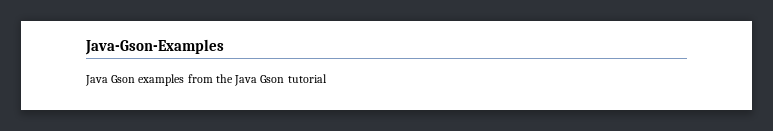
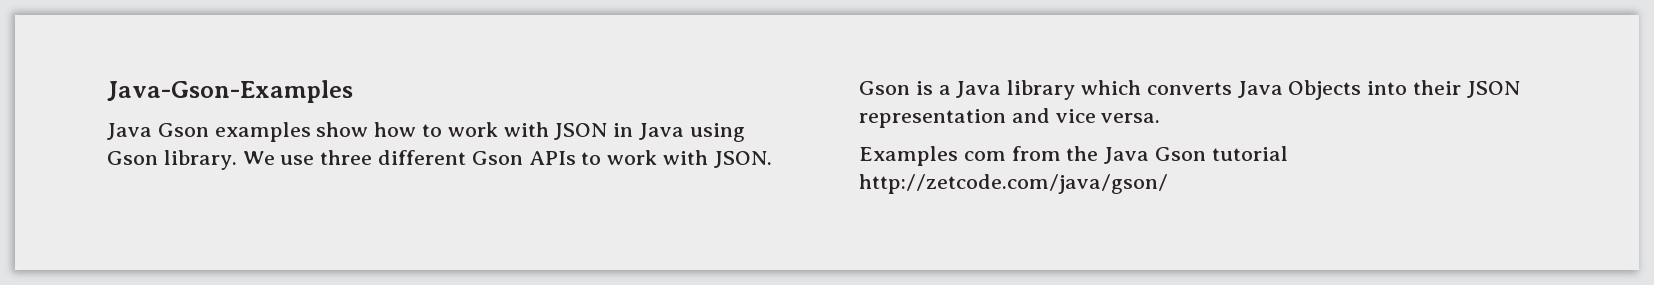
(185, 80) none -> [316,122,745,142] [107,150,772,170] [859,80,1520,100] [859,108,1161,128] [859,146,1006,166] show how to work with JSON in Java using Gson library. We use three different Gson APIs to work with JSON. Gson is a Java library which converts Java Objects into their JSON representation and vice versa. // Examples com
(327, 78) none -> [859,174,1168,194] http://zetcode.com/java/gson/

